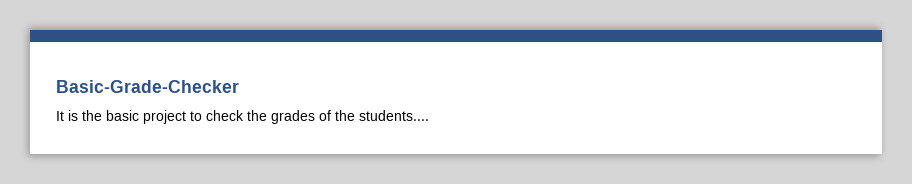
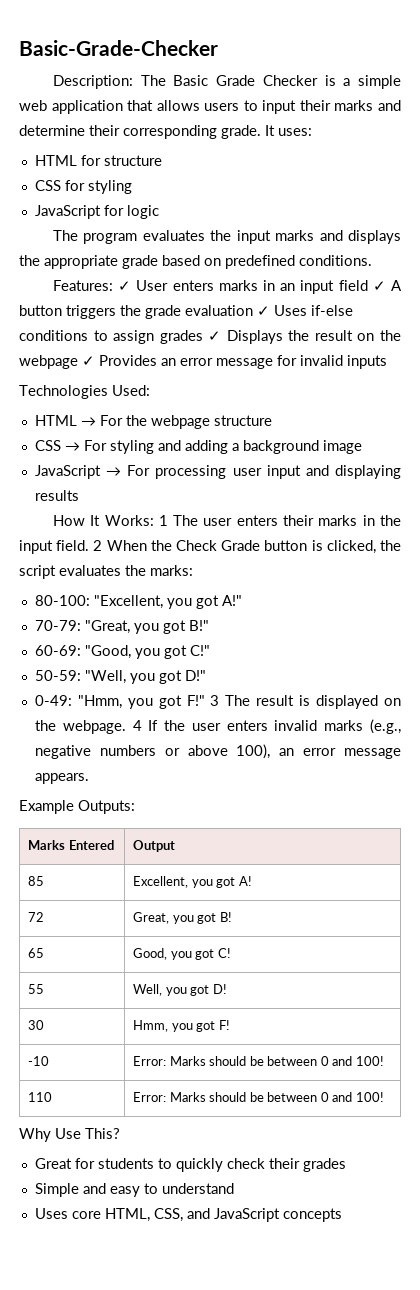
[56,110,429,124] It is the basic project to check the grades of the students.... -> [52,75,401,89] [19,100,401,114] [19,125,312,139] [34,155,162,166] [34,180,132,194] [34,205,159,219] [52,230,401,244] [19,255,372,269] [52,280,402,294] [19,305,353,319] [19,330,401,344] [19,355,387,369] [19,385,150,399] [34,415,272,429] [34,440,362,454] [34,465,401,479] [34,490,79,501] [52,515,401,526] [19,540,401,554] [19,565,193,579] [34,595,242,609] [34,620,209,634] [34,645,210,659] [34,670,206,684] [34,695,401,709] [34,719,402,734] [34,744,401,759] [34,773,89,784] [19,800,135,814] [28,840,114,850] [133,840,176,852] [28,876,45,886] [133,876,252,888] [28,912,45,922] [133,912,232,924] [28,948,45,958] [133,948,231,960] [28,984,45,994] [133,984,227,996] [28,1020,45,1030] [133,1020,230,1032] [28,1056,50,1066] [133,1056,384,1066] [28,1092,53,1102] [133,1092,384,1102] [19,1128,120,1142] [34,1158,346,1172] [34,1183,234,1197] [34,1208,342,1222] Description: The Basic Grade Checker is a simple web application that allows users to input their marks and determine their corresponding grade. It uses: // HTML for structure // CSS for styling // JavaScript for logic // The program evaluates the input marks and displays the appropriate grade based on predefined conditions. // Features: ✓ User enters marks in an input field ✓ A button triggers the grade evaluation ✓ Uses if-else conditions to assign grades ✓ Displays the result on the webpage ✓ Provides an error message for invalid inputs // Technologies Used: // HTML → For the webpage structure // CSS → For styling and adding a background image // JavaScript → For processing user input and displaying results // How It Works: 1 The user enters their marks in the input field. 2 When the Check Grade button is clicked, the script evaluates the marks: // 80-100: "Excellent, you got A!" // 70-79: "Great, you got B!" // 60-69: "Good, you got C!" // 50-59: "Well, you got D!" // 0-49: "Hmm, you got F!" 3 The result is displayed on the webpage. 4 If the user enters invalid marks (e.g., negative numbers or above 100), an error message appears. // Example Outputs: // Marks Entered | Output // 85 | Excellent, you got A! // 72 | Great, you got B! // 65 | Good, you got C! // 55 | Well, you got D! // 30 | Hmm, you got F! // -10 | Error: Marks should be between 0 and 100! // 110 | Error: Marks should be between 0 and 100! // Why Use This? // Great for students to quickly check their grades // Simple and easy to understand // Uses core HTML, CSS, and JavaScript concepts

